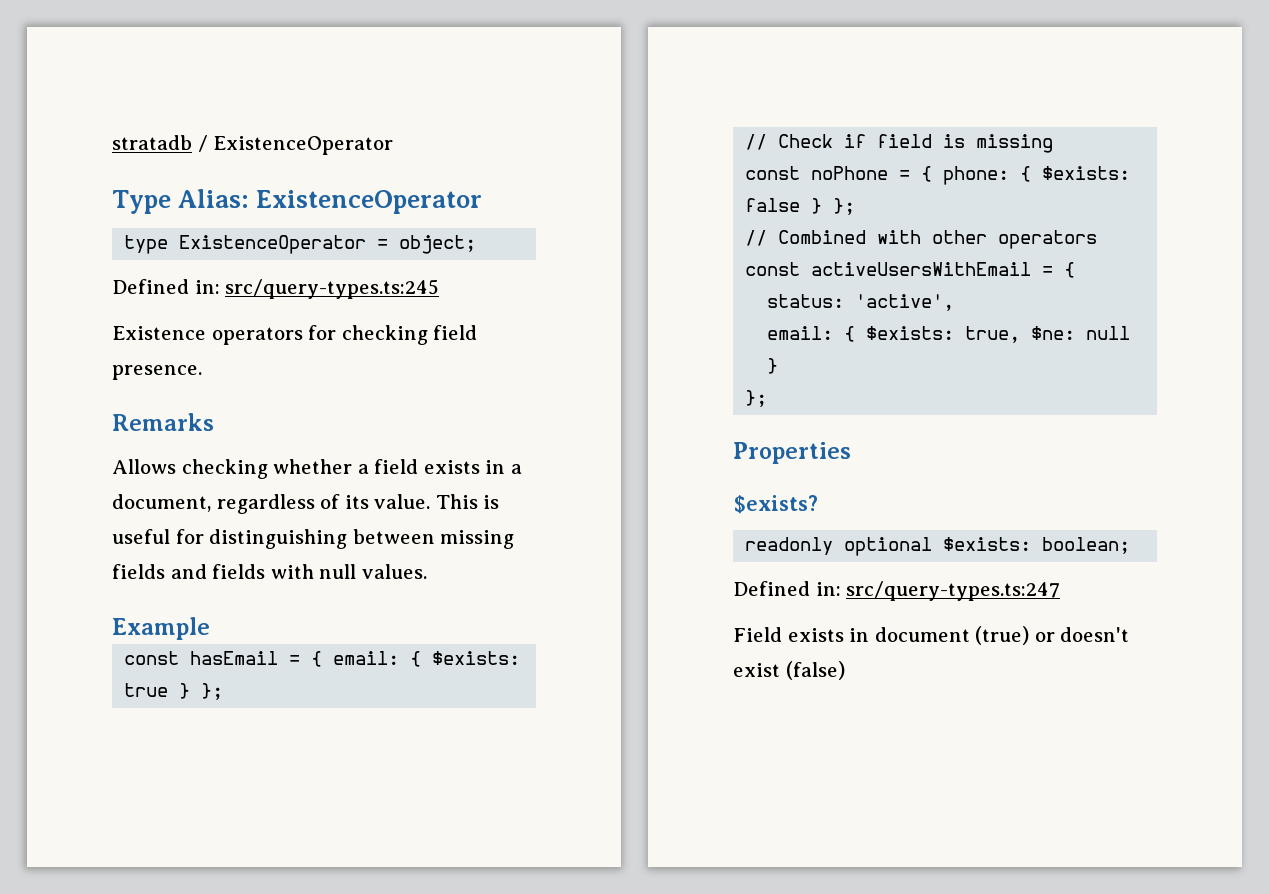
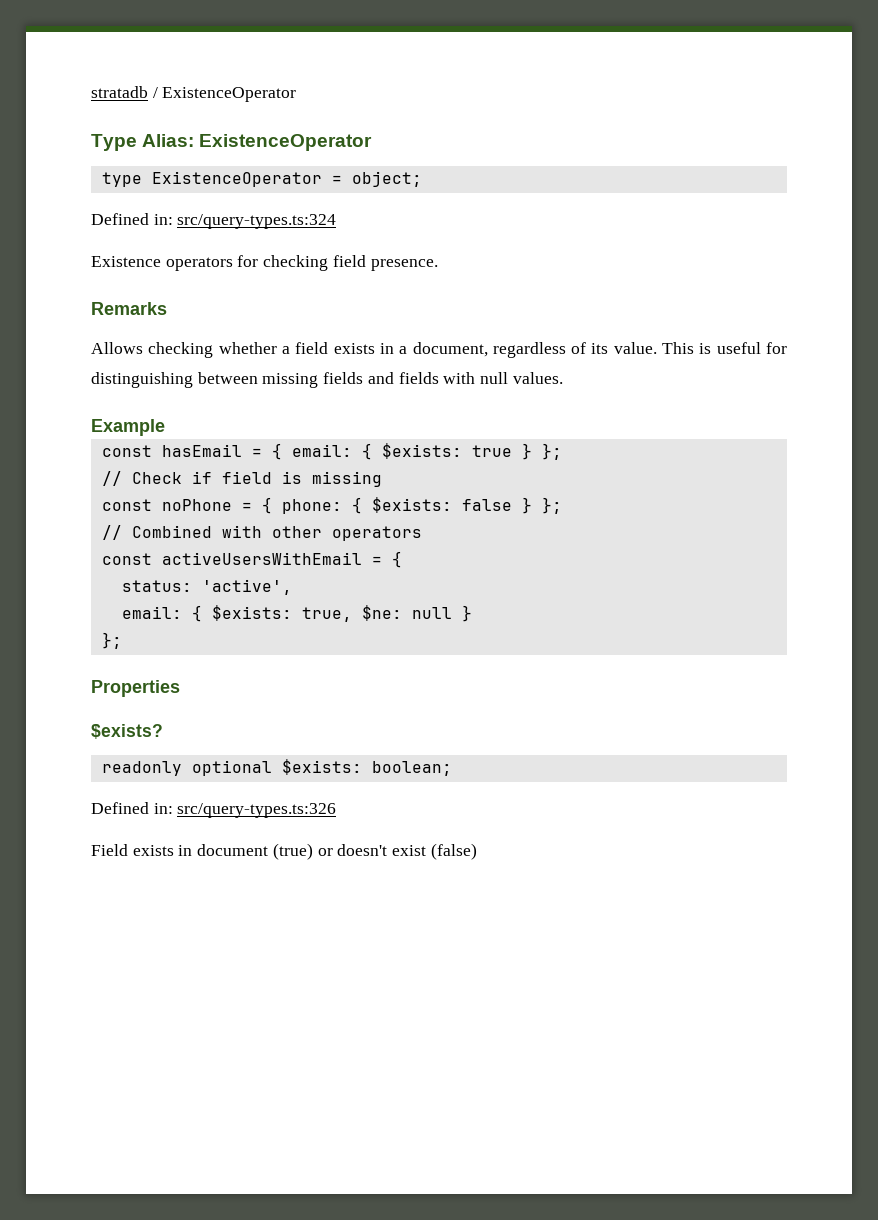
[225,279,440,299] src/query-types.ts:245 -> [177,214,337,229] src/query-types.ts:324
[846,581,1061,601] src/query-types.ts:247 -> [177,803,337,818] src/query-types.ts:326

